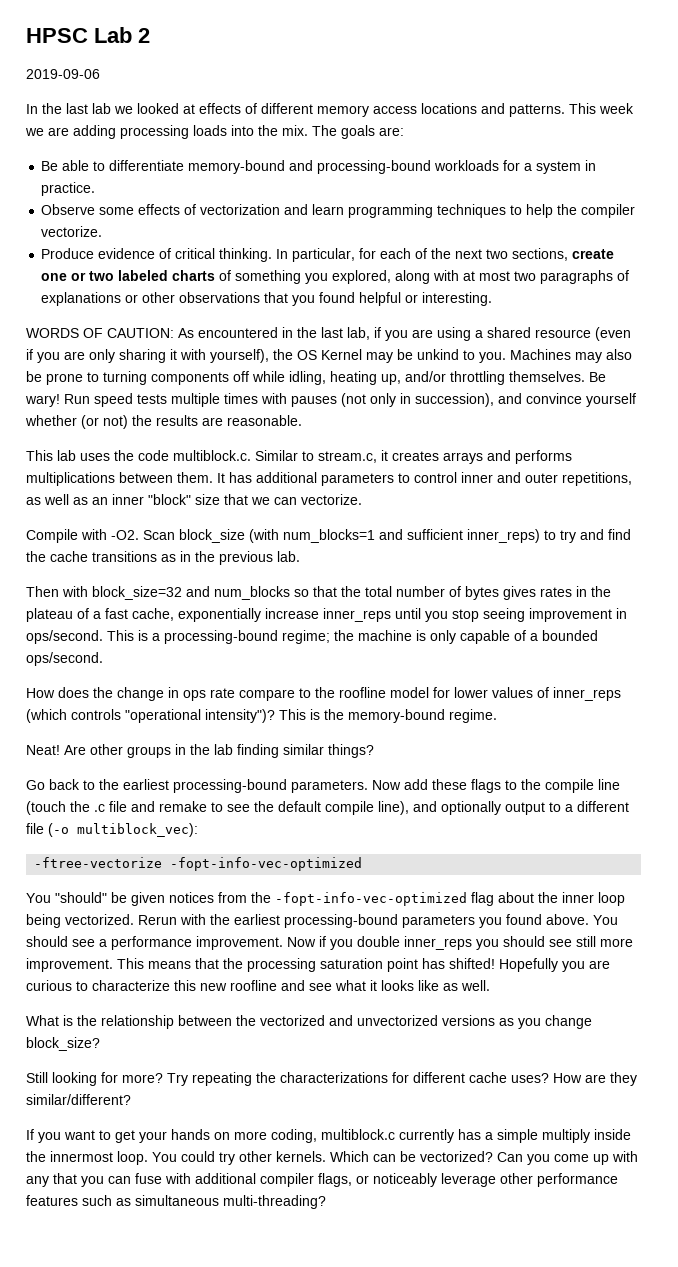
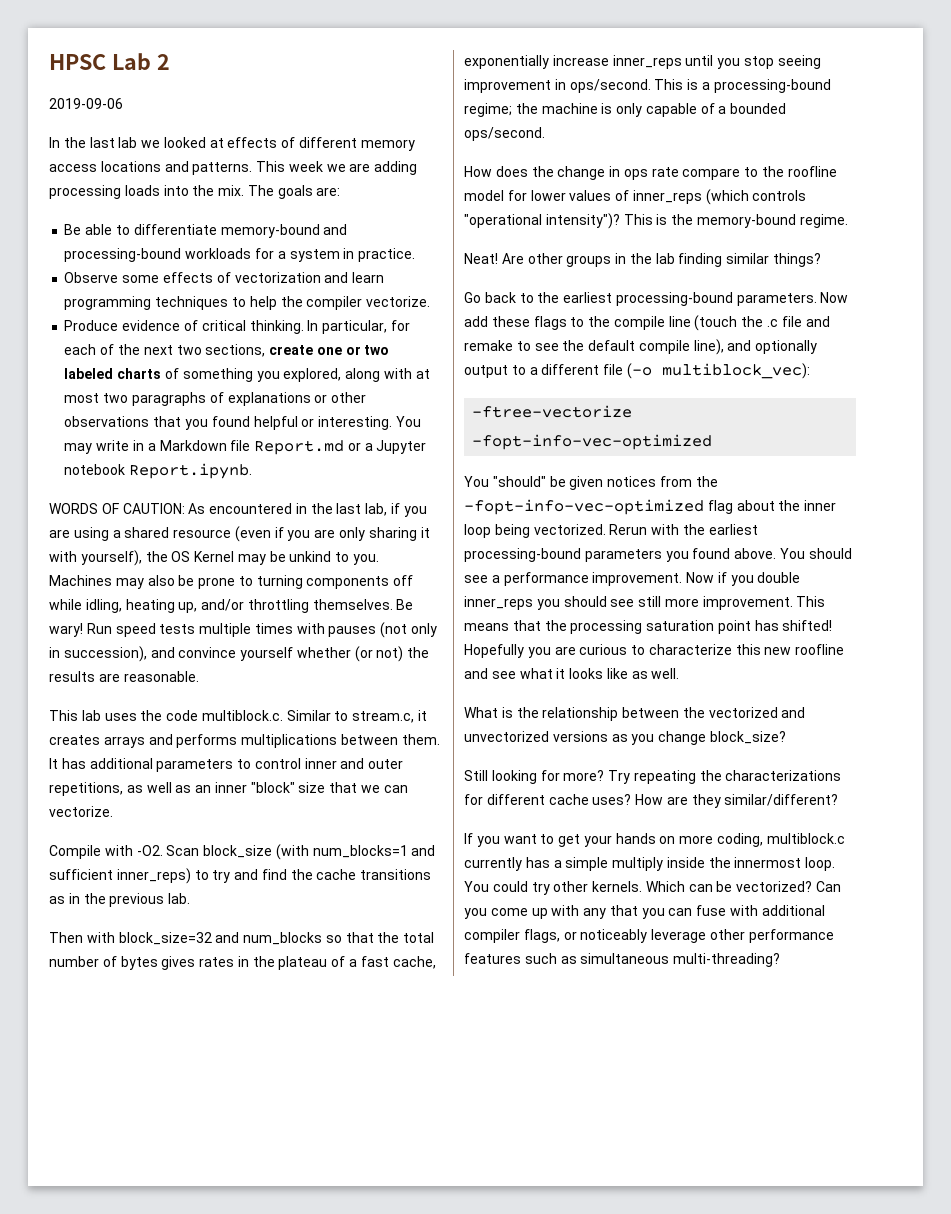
(493, 299) none -> [395,416,421,427] [64,440,427,455] [64,463,253,479] You may write in a Markdown file Report.md or a Jupyter notebook Report.ipynb.

